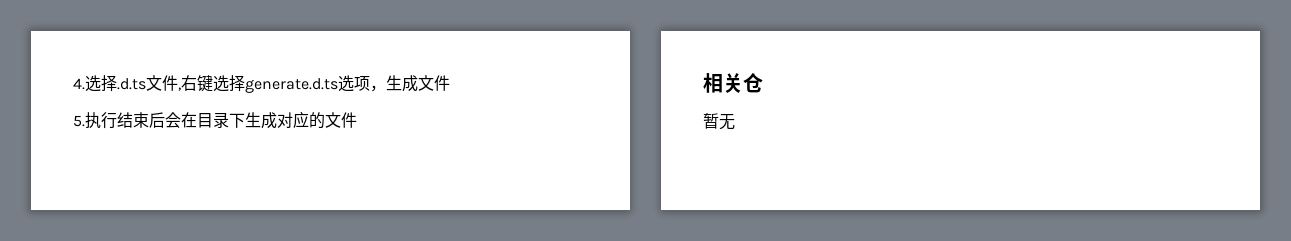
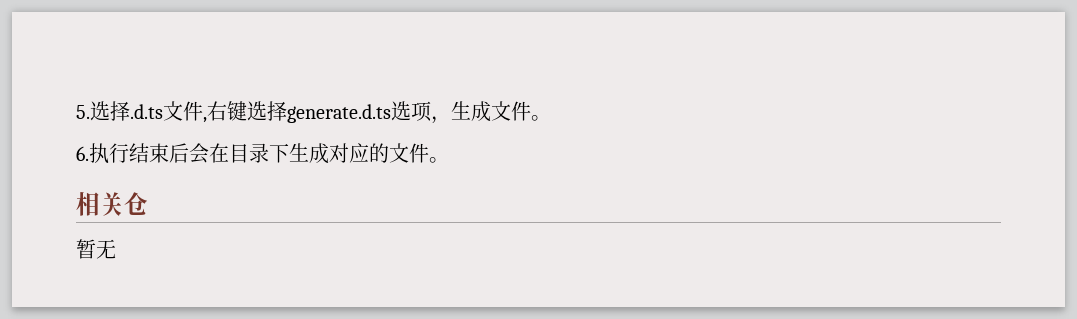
[73,78,85,90] 4. -> [76,105,90,119] 5.
[73,115,85,127] // 5. -> [531,115,551,121] [76,146,89,161] 。 // 6.
(357, 120) none -> [429,157,449,163] 。

